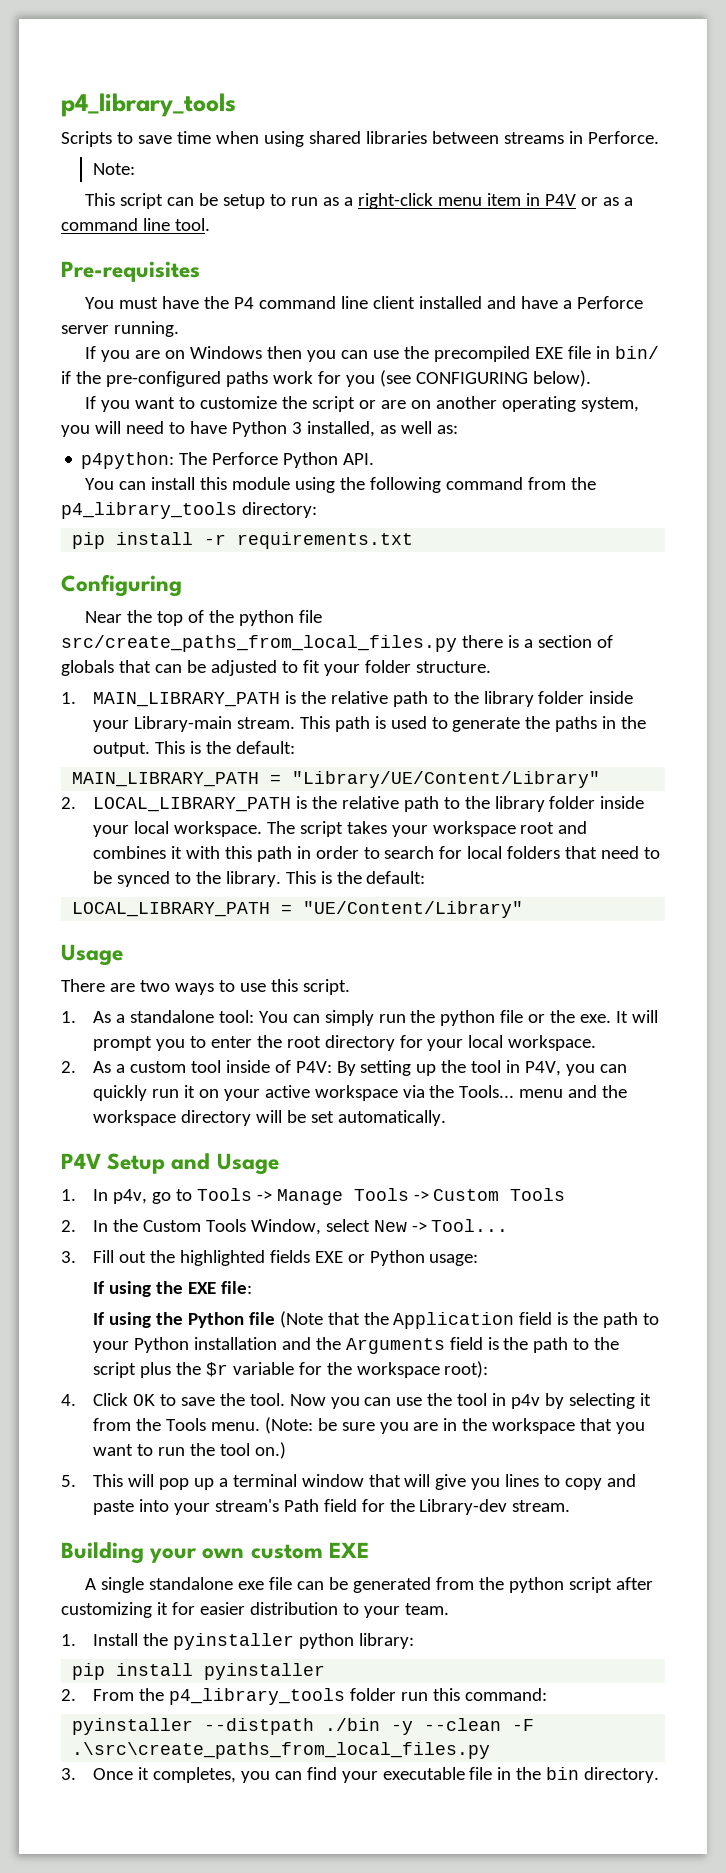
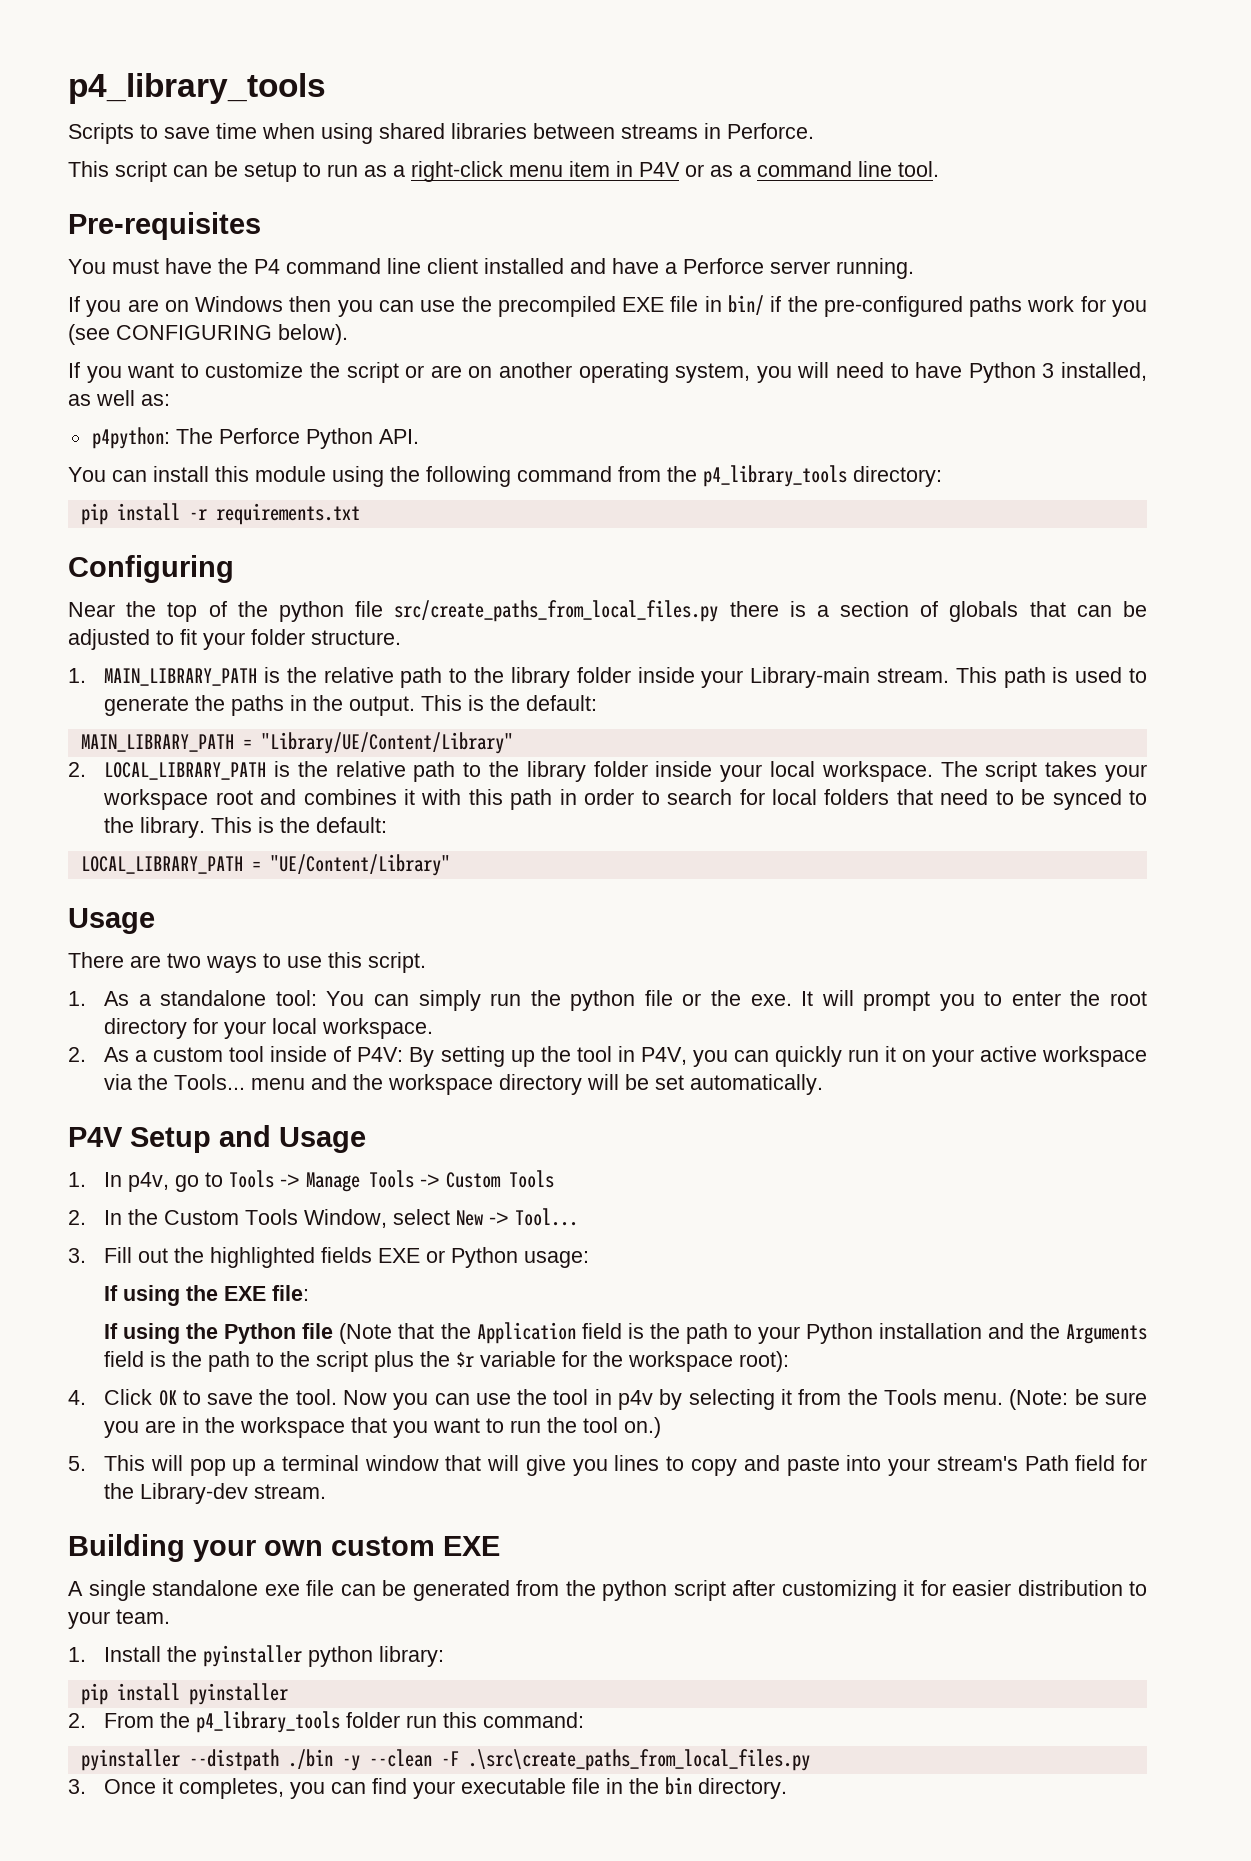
[92,163,135,175] // Note: -> (814, 131) none

